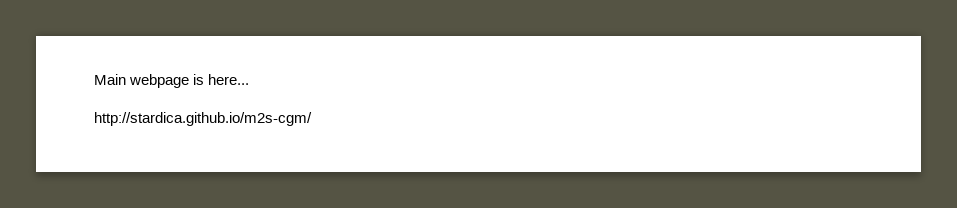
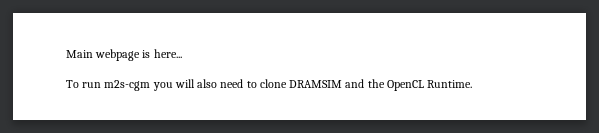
[94,112,312,126] http://stardica.github.io/m2s-cgm/ -> [66,79,473,91] To run m2s-cgm you will also need to clone DRAMSIM and the OpenCL Runtime.

